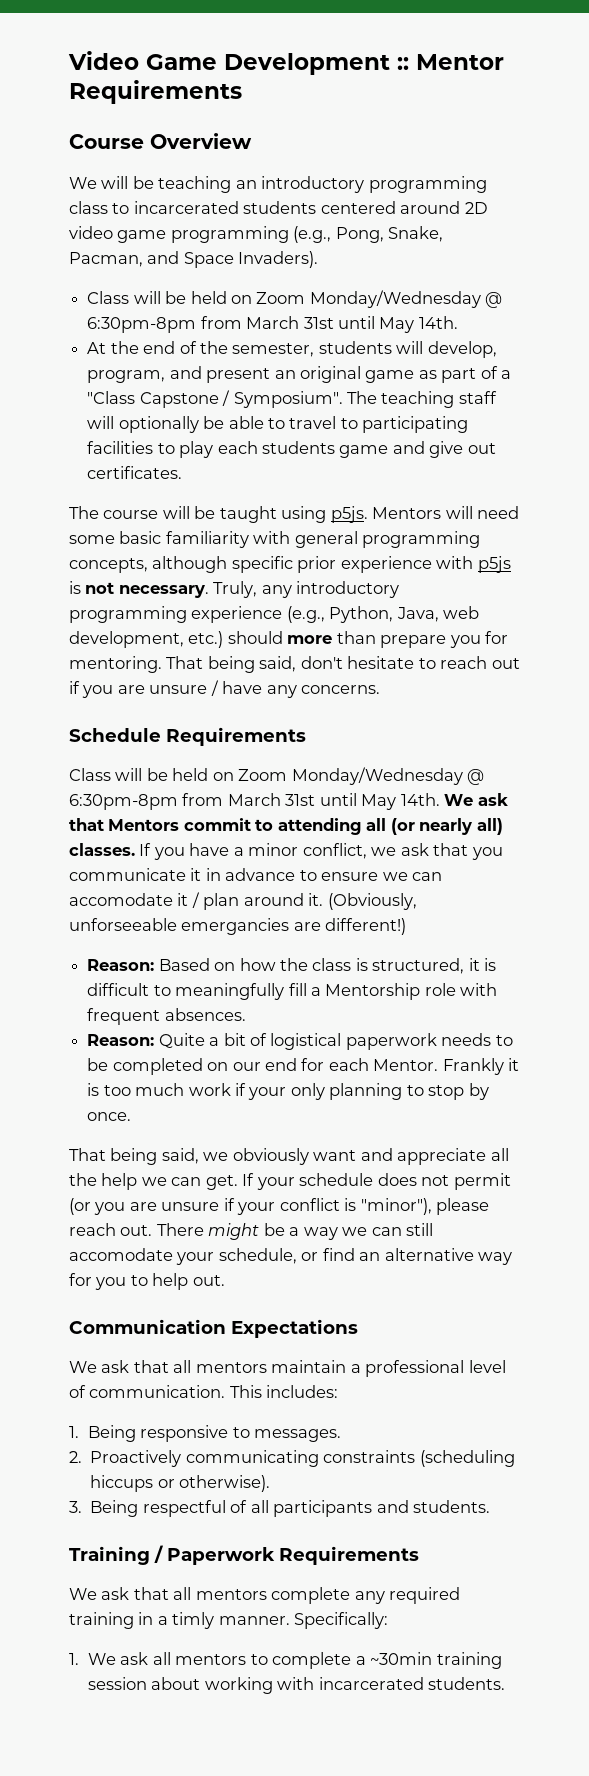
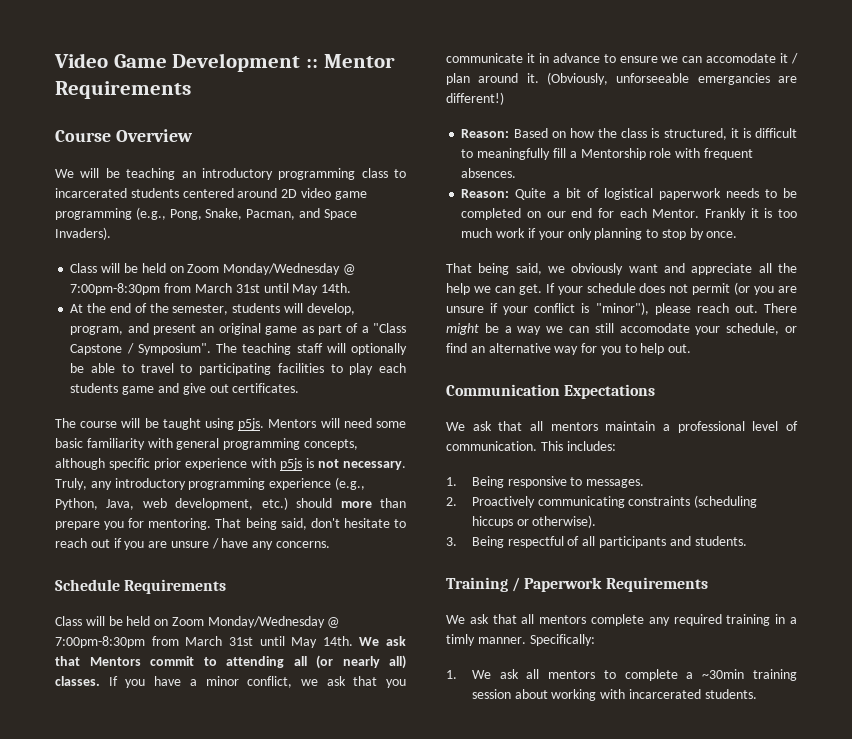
[87,317,197,333] 6:30pm-8pm -> [70,283,161,295] 7:00pm-8:30pm
[69,794,178,810] 6:30pm-8pm -> [55,636,145,648] 7:00pm-8:30pm

